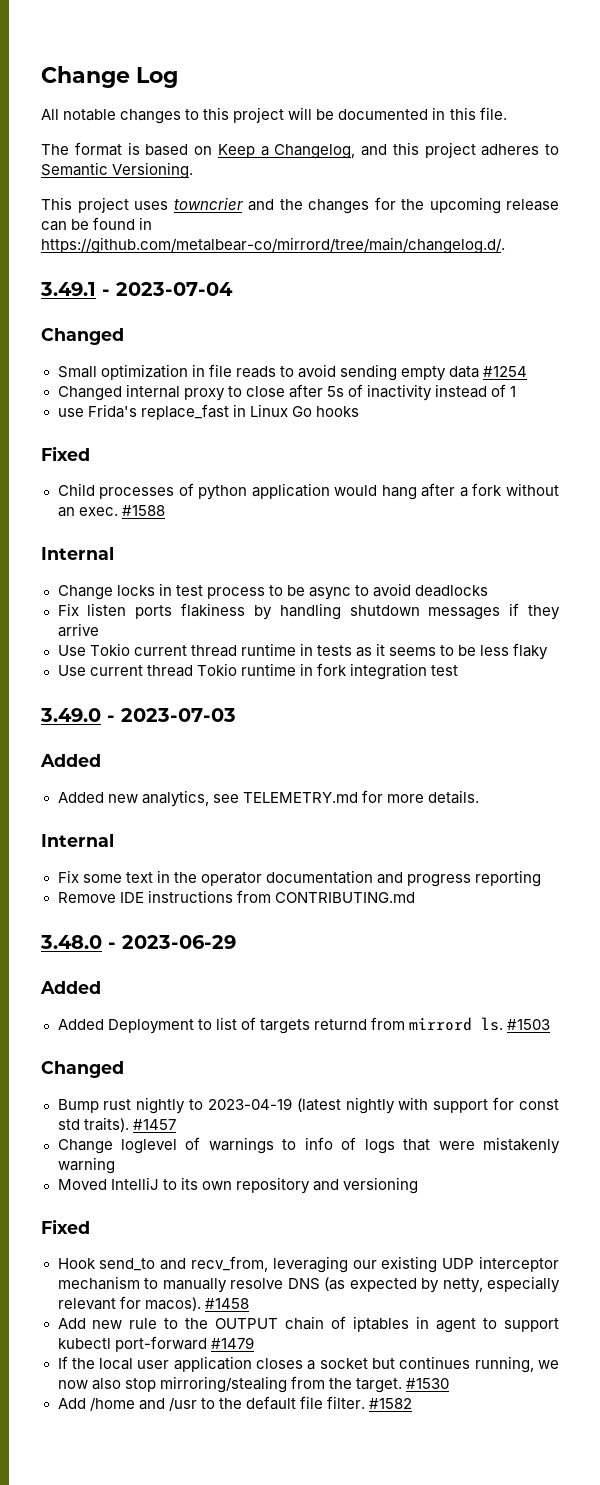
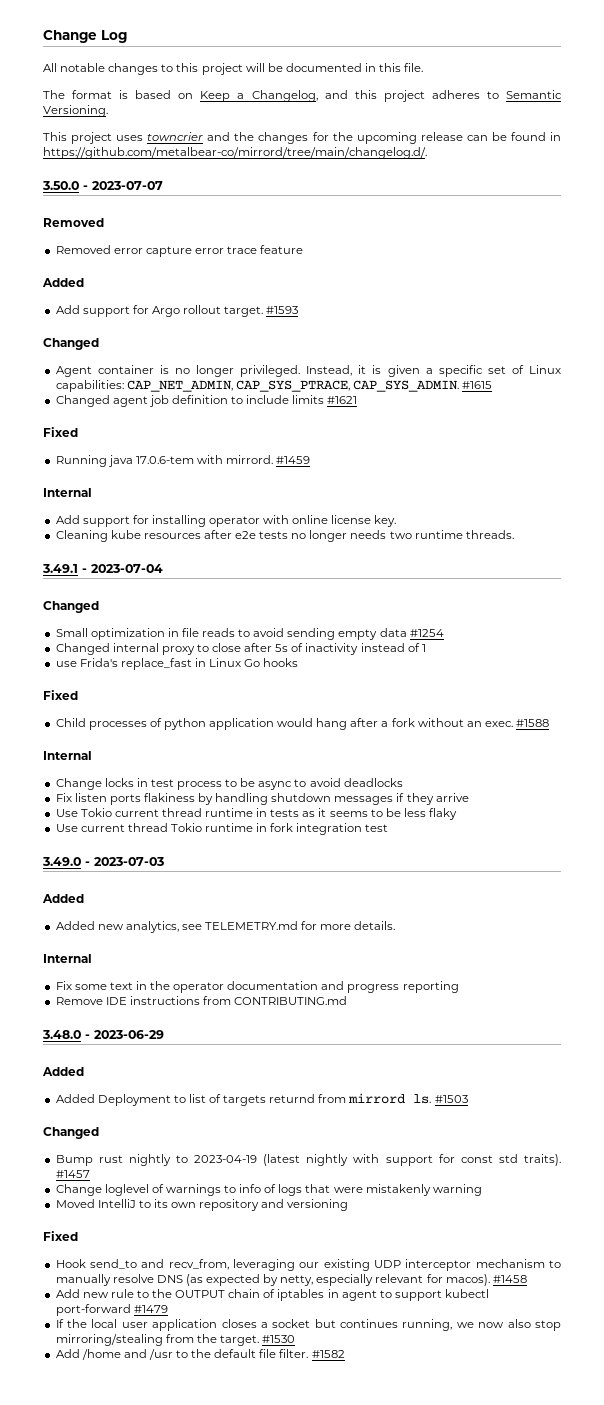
(505, 245) none -> [42,181,163,190] [43,218,104,227] [55,245,304,257] [42,278,84,287] [55,305,299,317] [43,338,99,350] [55,365,562,377] [55,380,493,392] [55,395,358,407] [43,427,78,437] [55,455,311,467] [43,488,92,497] [55,515,397,527] [55,530,514,542] // 3.50.0 - 2023-07-07 // Removed // Removed error capture error trace feature // Added // Add support for Argo rollout target. #1593 // Changed // Agent container is no longer privileged. Instead, it is given a specific set of Linux capabilities: CAP_NET_ADMIN, CAP_SYS_PTRACE, CAP_SYS_ADMIN. #1615 // Changed agent job definition to include limits #1621 // Fixed // Running java 17.0.6-tem with mirrord. #1459 // Internal // Add support for installing operator with online license key. // Cleaning kube resources after e2e tests no longer needs two runtime threads.

